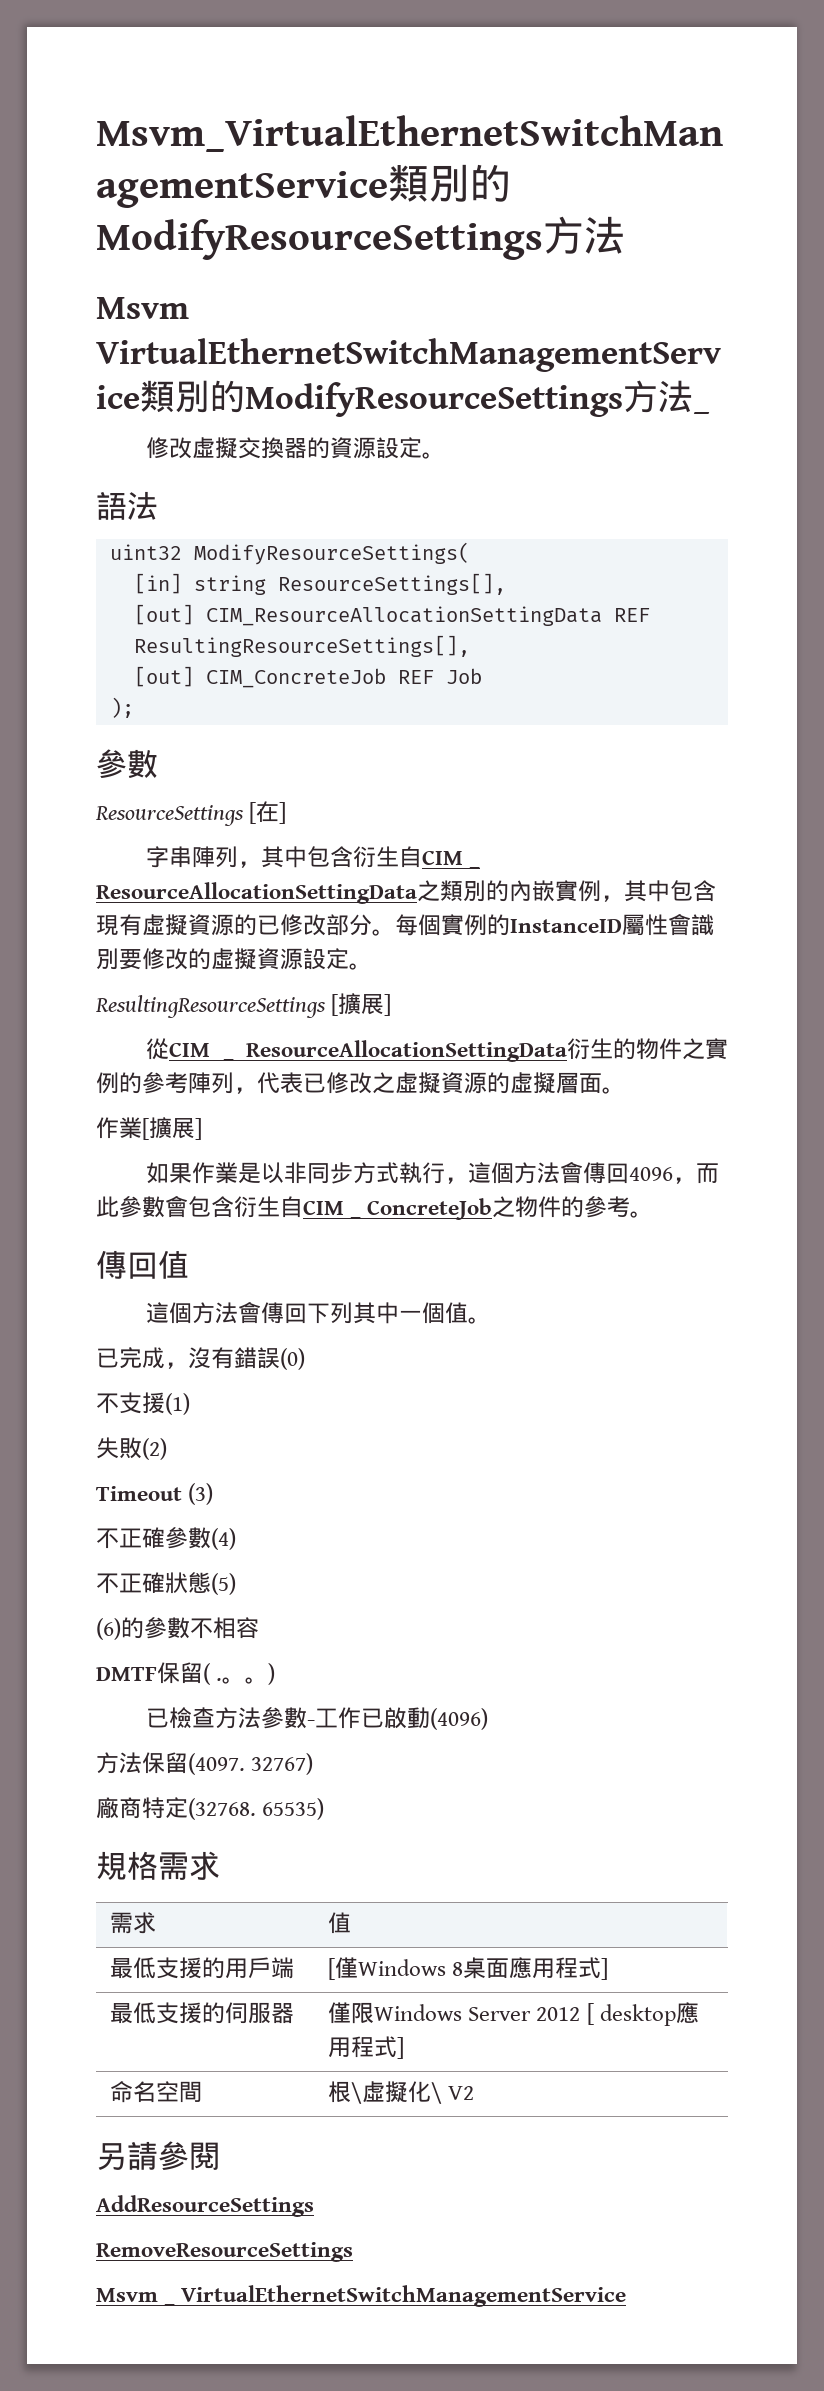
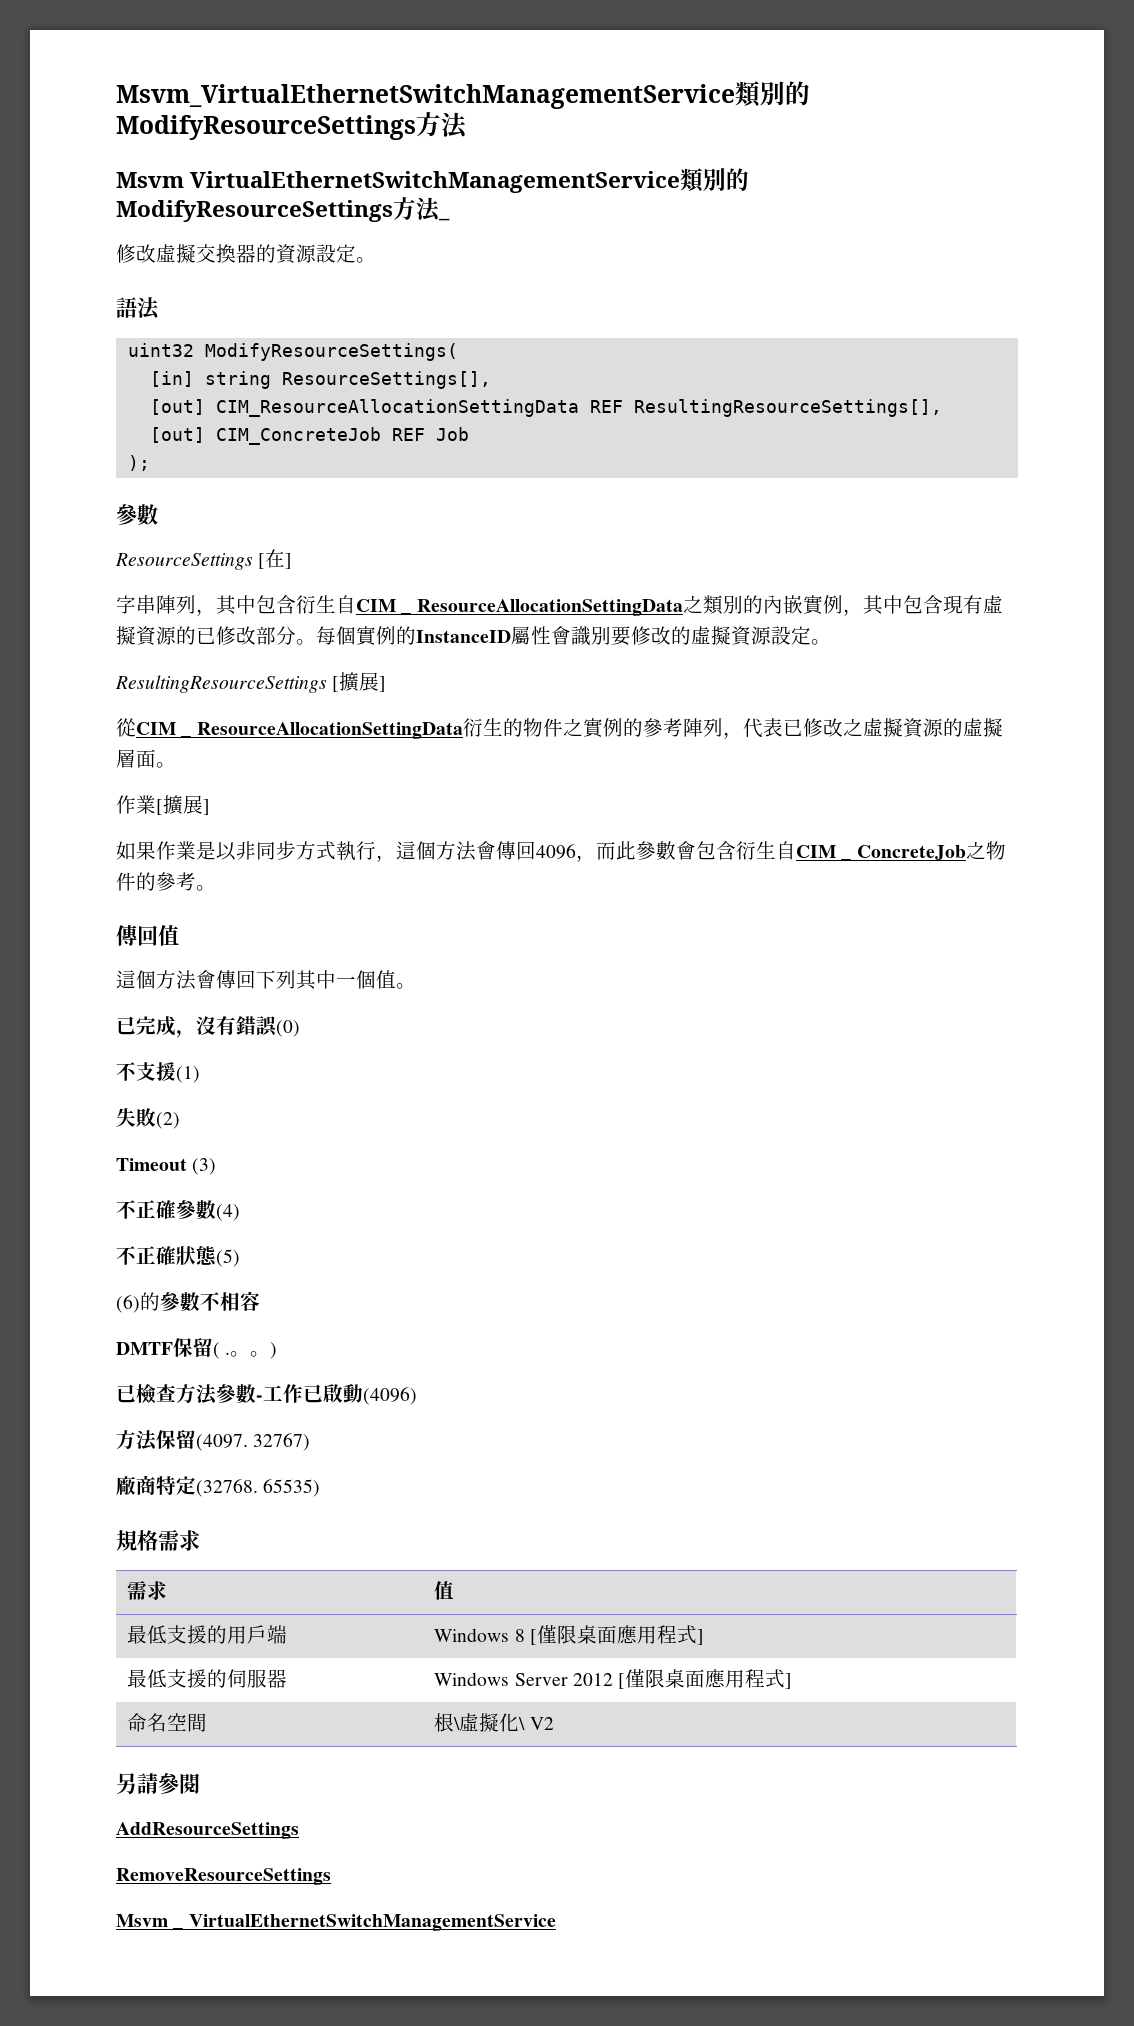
[328,1957,464,1980] [僅Windows 8 -> [434,1625,577,1645] Windows 8 [僅限
[328,2002,375,2024] 僅限 -> (288, 1678) none
[599,2004,676,2026] desktop -> [625,1669,706,1688] 僅限桌面

